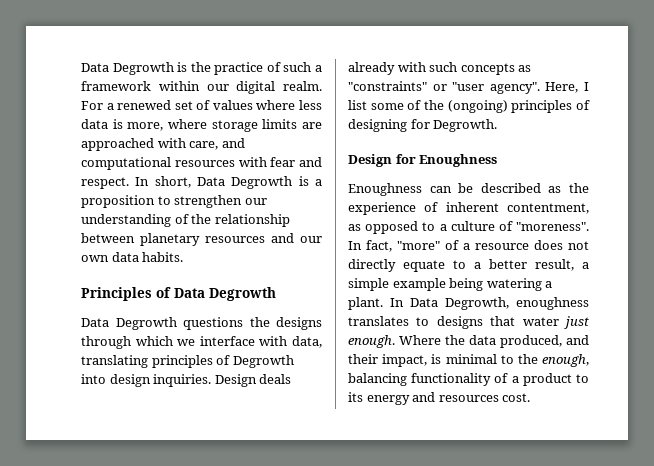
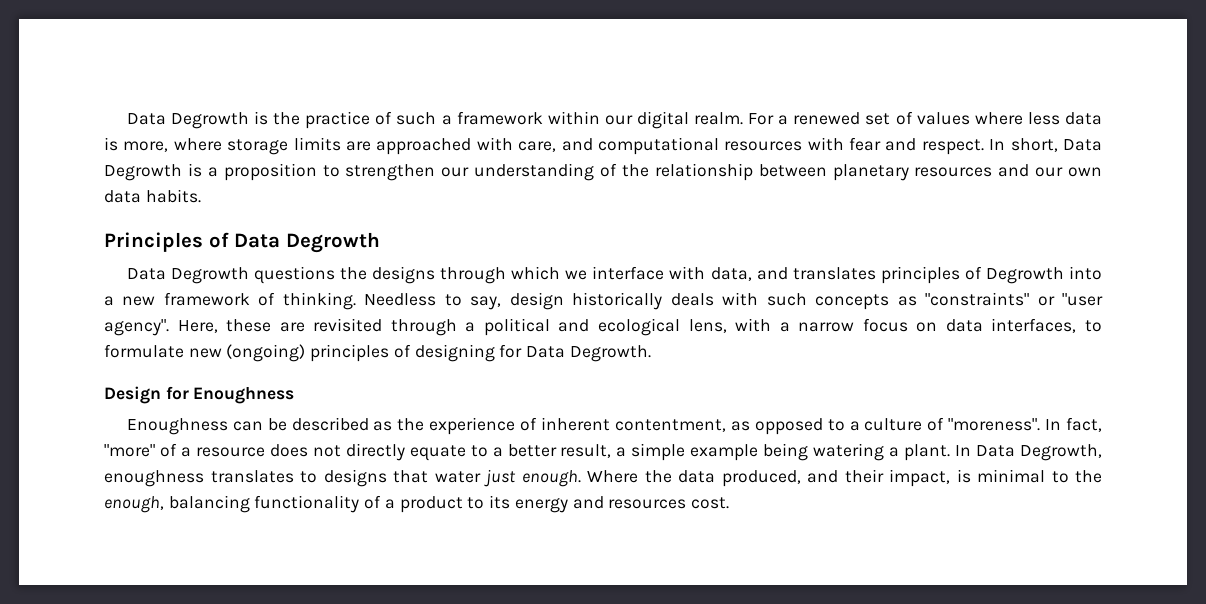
[81,355,148,368] translating -> [756,267,876,280] and translates
[109,374,292,387] [348,62,395,75] design inquiries. Design deals already -> [104,292,714,310] a new framework of thinking. Needless to say, design historically deals
[584,82,589,91] [348,100,444,110] I list some of the -> [226,318,1102,336] [104,344,222,358] these are revisited through a political and ecological lens, with a narrow focus on data interfaces, to formulate new
(430, 124) none -> [526,346,566,358] Data

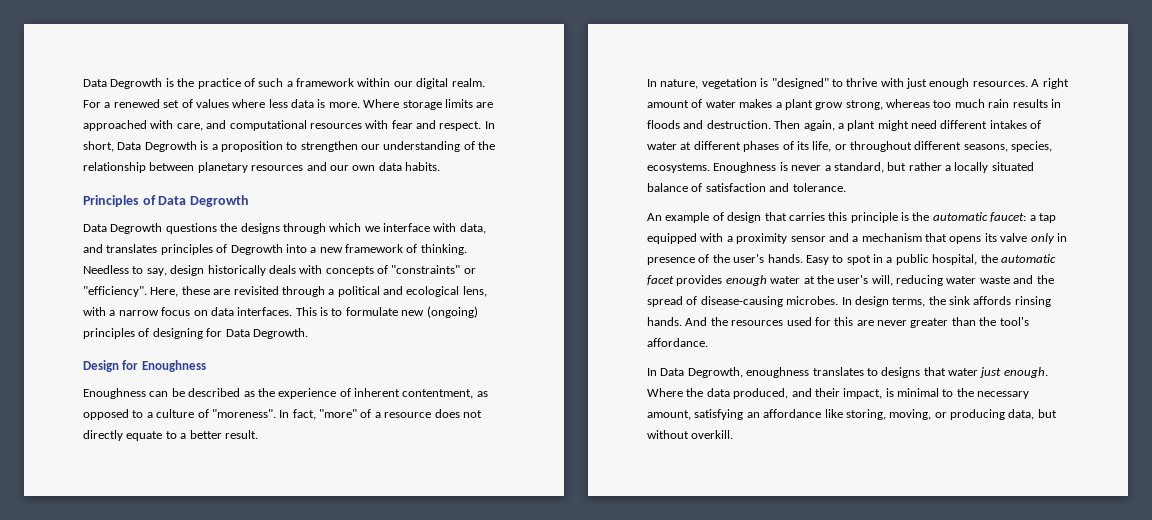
[123,138,222,152] more, where -> [328,99,400,108] more. Where
[766,292,1104,310] [104,319,169,336] such concepts as "constraints" or "user agency". -> [325,265,476,276] [83,286,147,297] concepts of "constraints" or "efficiency".
[991,318,1077,333] interfaces, -> [237,307,328,316] interfaces. This is
[560,443,951,461] result, a simple example being watering a plant. -> [224,430,258,439] [647,78,1069,89] [647,99,1061,110] [647,120,1042,131] [647,141,1053,152] [647,162,1034,173] [647,183,846,192] [647,212,1056,223] [647,233,1067,244] [647,254,1056,265] [647,275,1054,286] [647,296,1051,307] [647,317,1029,328] [647,338,708,347] result. // In nature, vegetation is "designed" to thrive with just enough resources. A right amount of water makes a plant grow strong, whereas too much rain results in floods and destruction. Then again, a plant might need different intakes of water at different phases of its life, or throughout different seasons, species, ecosystems. Enoughness is never a standard, but rather a locally situated balance of satisfaction and tolerance. // An example of design that carries this principle is the automatic faucet: a tap equipped with a proximity sensor and a mechanism that opens its valve only in presence of the user's hands. Easy to spot in a public hospital, the automatic facet provides enough water at the user's will, reducing water waste and the spread of disease-causing microbes. In design terms, the sink affords rinsing hands. And the resources used for this are never greater than the tool's affordance. //
[104,495,729,513] enough, balancing functionality of a product to its energy and resources cost. -> [977,391,1030,399] [647,409,1057,420] [647,430,734,439] necessary amount, satisfying an affordance like storing, moving, or producing data, but without overkill.

